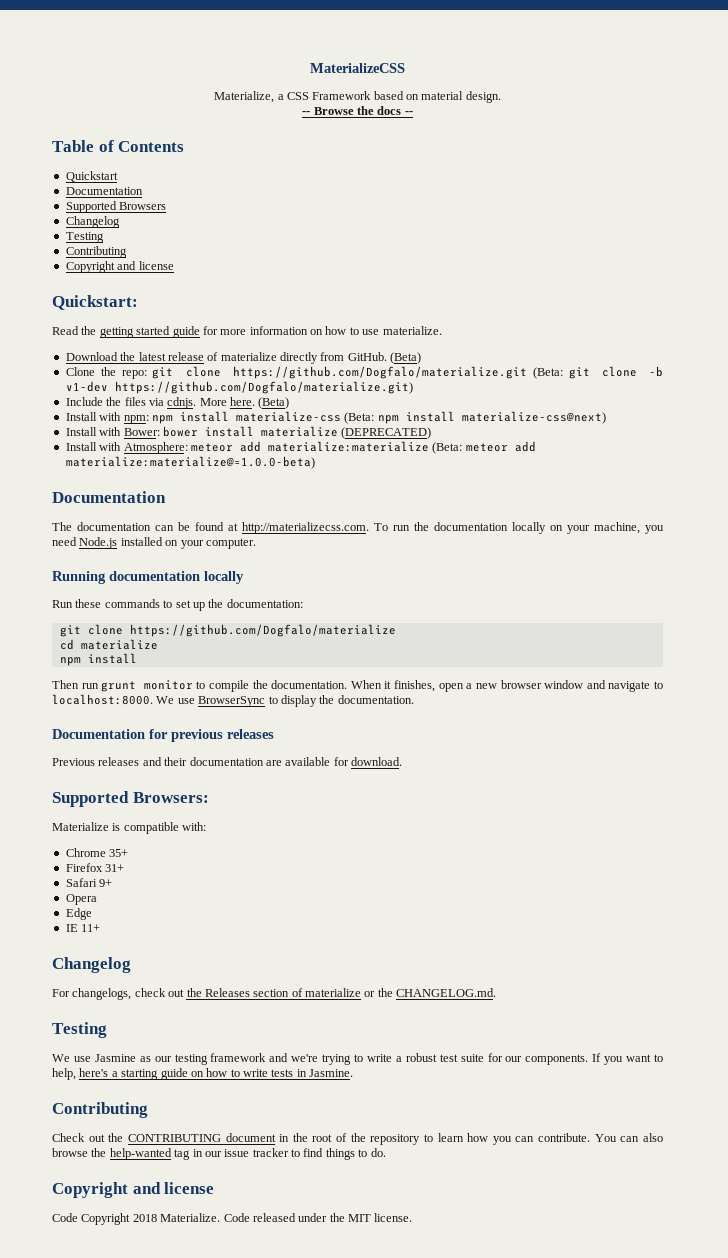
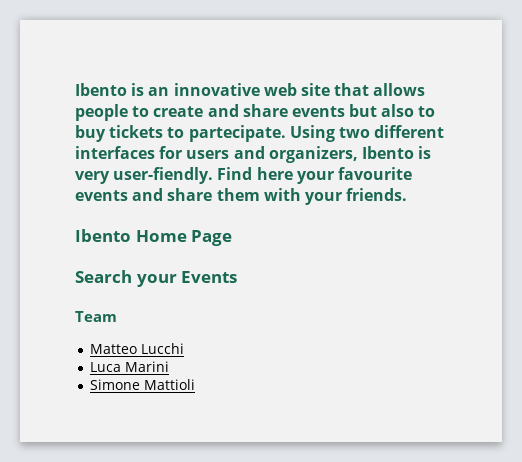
[310,63,405,73] [214,91,501,103] [302,106,413,115] [52,140,185,152] [65,171,118,182] [65,187,143,195] [65,201,167,213] [65,216,120,228] [65,232,104,243] [65,246,127,258] [65,261,174,273] [52,295,138,310] [52,326,442,338] [65,352,422,364] [65,366,663,379] [65,381,413,394] [65,397,290,409] [65,411,606,424] [65,426,432,439] [65,441,536,454] [65,456,315,469] [52,491,166,503] [52,522,664,534] [52,537,256,549] [52,571,244,584] [52,599,303,611] [59,624,396,637] [59,639,158,650] [59,653,137,666] [52,680,663,692] [52,694,414,707] [52,729,274,742] [52,757,402,766] [52,791,209,807] [52,822,207,834] [65,848,129,857] [65,863,125,872] [65,878,113,887] [65,894,97,905] [65,908,92,920] [65,924,101,932] [52,957,131,973] [52,988,497,1000] [52,1022,107,1038] [52,1053,664,1065] [52,1068,354,1080] [52,1102,148,1118] [52,1133,664,1145] [52,1148,386,1160] [52,1182,215,1198] [52,1213,413,1225] MaterializeCSS // Materialize, a CSS Framework based on material design. // -- Browse the docs -- // Table of Contents // Quickstart // Documentation // Supported Browsers // Changelog // Testing // Contributing // Copyright and license // Quickstart: // Read the getting started guide for more information on how to use materialize. // Download the latest release of materialize directly from GitHub. (Beta) // Clone the repo: git clone https://github.com/Dogfalo/materialize.git (Beta: git clone -b v1-dev https://github.com/Dogfalo/materialize.git) // Include the files via cdnjs. More here. (Beta) // Install with npm: npm install materialize-css (Beta: npm install materialize-css@next) // Install with Bower: bower install materialize (DEPRECATED) // Install with Atmosphere: meteor add materialize:materialize (Beta: meteor add materialize:materialize@=1.0.0-beta) // Documentation // The documentation can be found at http://materializecss.com. To run the documentation locally on your machine, you need Node.js installed on your computer. // Running documentation locally // Run these commands to set up the documentation: // git clone https://github.com/Dogfalo/materialize // cd materialize // npm install // Then run grunt monitor to compile the documentation. When it finishes, open a new browser window and navigate to localhost:8000. We use BrowserSync to display the documentation. // Documentation for previous releases // Previous releases and their documentation are available for download. // Supported Browsers: // Materialize is compatible with: // Chrome 35+ // Firefox 31+ // Safari 9+ // Opera // Edge // IE 11+ // Changelog // For changelogs, check out the Releases section of materialize or the CHANGELOG.md. // Testing // We use Jasmine as our testing framework and we're trying to write a robust test suite for our components. If you want to help, here's a starting guide on how to write tests in Jasmine. // Contributing // Check out the CONTRIBUTING document in the root of the repository to learn how you can contribute. You can also browse the help-wanted tag in our issue tracker to find things to do. // Copyright and license // Code Copyright 2018 Materialize. Code released under the MIT license. -> [75,83,426,96] [75,104,436,121] [75,125,445,142] [75,146,432,163] [75,167,412,184] [75,188,408,205] [75,229,233,246] [75,270,238,287] [75,311,117,322] [89,343,184,354] [89,361,169,372] [89,379,195,390] Ibento is an innovative web site that allows people to create and share events but also to buy tickets to partecipate. Using two different interfaces for users and organizers, Ibento is very user-fiendly. Find here your favourite events and share them with your friends. // Ibento Home Page // Search your Events // Team // Matteo Lucchi // Luca Marini // Simone Mattioli

